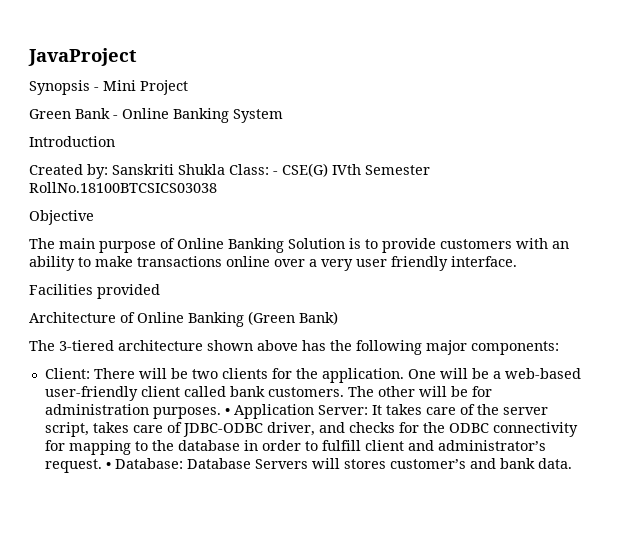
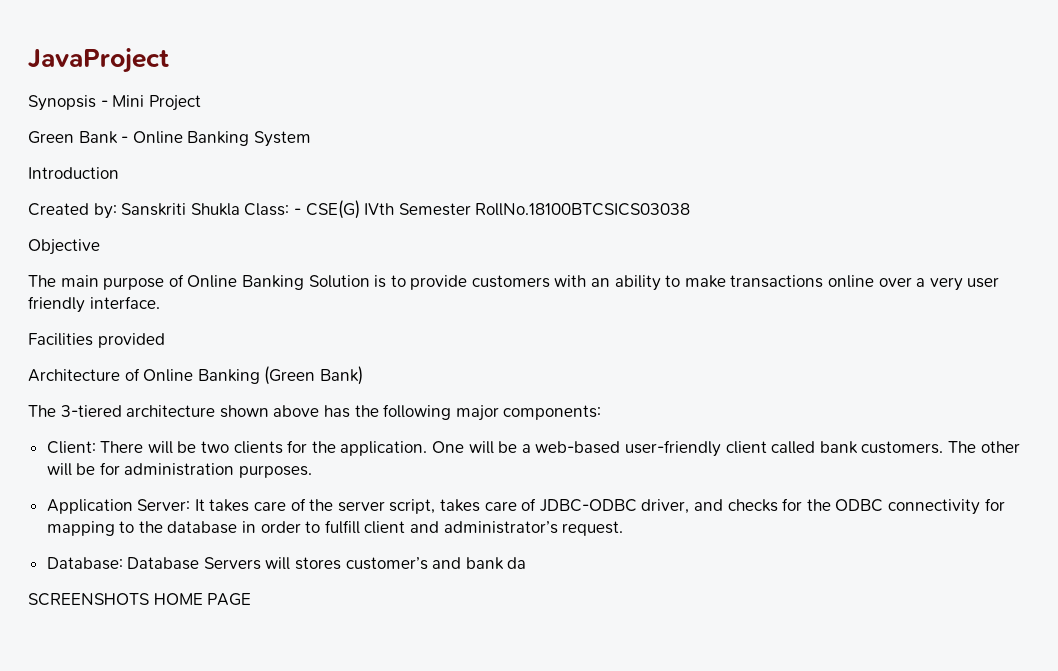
[224,408,230,415] • -> (313, 471) //
[105,462,111,469] • -> (624, 528) //
[537,458,572,469] data. -> [507,557,527,569] [28,593,252,606] da // SCREENSHOTS HOME PAGE

